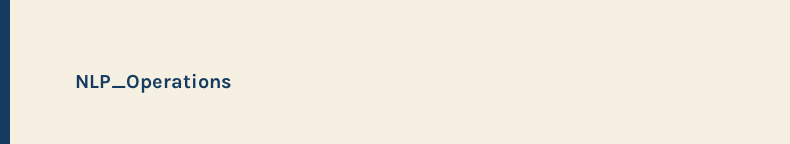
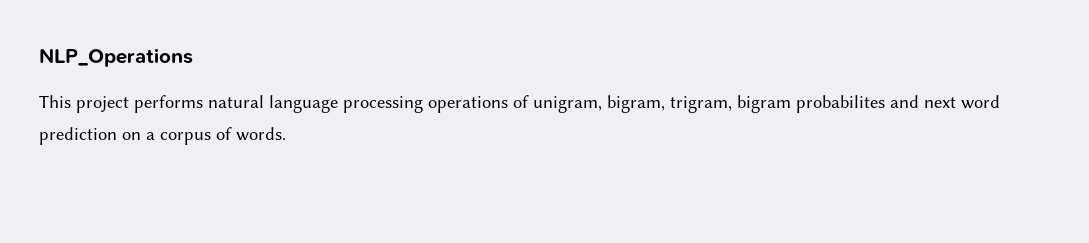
(232, 83) none -> [39,95,1000,113] [39,127,286,145] // This project performs natural language processing operations of unigram, bigram, trigram, bigram probabilites and next word prediction on a corpus of words.

